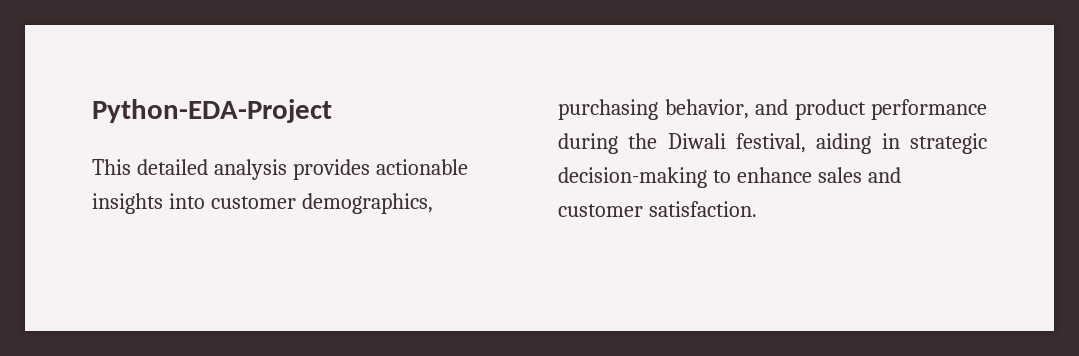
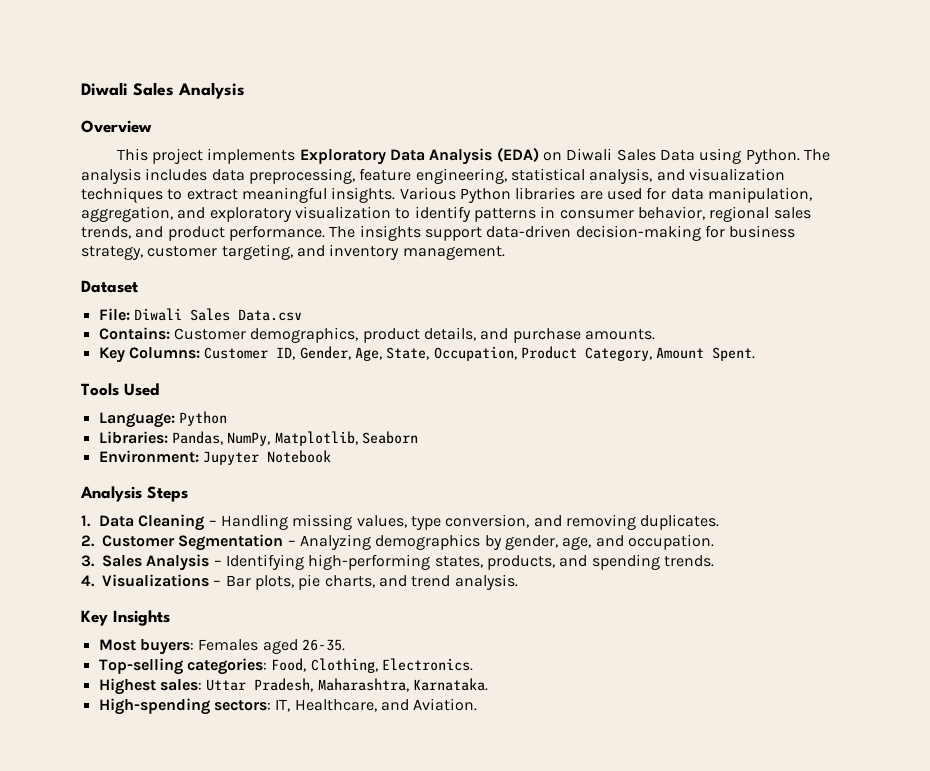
[92,99,332,123] [92,159,468,180] [92,193,433,214] [558,99,987,120] [558,133,987,154] [558,167,901,188] [558,201,757,217] Python-EDA-Project // This detailed analysis provides actionable insights into customer demographics, purchasing behavior, and product performance during the Diwali festival, aiding in strategic decision-making to enhance sales and customer satisfaction. -> [81,82,245,99] [81,120,152,133] [116,147,830,165] [81,168,785,184] [81,187,812,203] [81,206,811,222] [81,225,796,241] [81,244,505,260] [81,280,138,293] [98,308,302,321] [98,327,655,343] [98,346,756,363] [81,383,159,396] [98,411,227,428] [98,431,418,446] [98,450,331,465] [80,486,188,502] [81,514,720,531] [81,534,714,551] [81,554,714,571] [81,574,518,590] [81,610,170,626] [98,639,345,655] [98,658,473,675] [98,678,488,695] [98,698,478,715] Diwali Sales Analysis // Overview // This project implements Exploratory Data Analysis (EDA) on Diwali Sales Data using Python. The analysis includes data preprocessing, feature engineering, statistical analysis, and visualization techniques to extract meaningful insights. Various Python libraries are used for data manipulation, aggregation, and exploratory visualization to identify patterns in consumer behavior, regional sales trends, and product performance. The insights support data-driven decision-making for business strategy, customer targeting, and inventory management. // Dataset // File: Diwali Sales Data.csv // Contains: Customer demographics, product details, and purchase amounts. // Key Columns: Customer ID, Gender, Age, State, Occupation, Product Category, Amount Spent. // Tools Used // Language: Python // Libraries: Pandas, NumPy, Matplotlib, Seaborn // Environment: Jupyter Notebook // Analysis Steps // 1. Data Cleaning – Handling missing values, type conversion, and removing duplicates. // 2. Customer Segmentation – Analyzing demographics by gender, age, and occupation. // 3. Sales Analysis – Identifying high-performing states, products, and spending trends. // 4. Visualizations – Bar plots, pie charts, and trend analysis. // Key Insights // Most buyers: Females aged 26-35. // Top-selling categories: Food, Clothing, Electronics. // Highest sales: Uttar Pradesh, Maharashtra, Karnataka. // High-spending sectors: IT, Healthcare, and Aviation.

